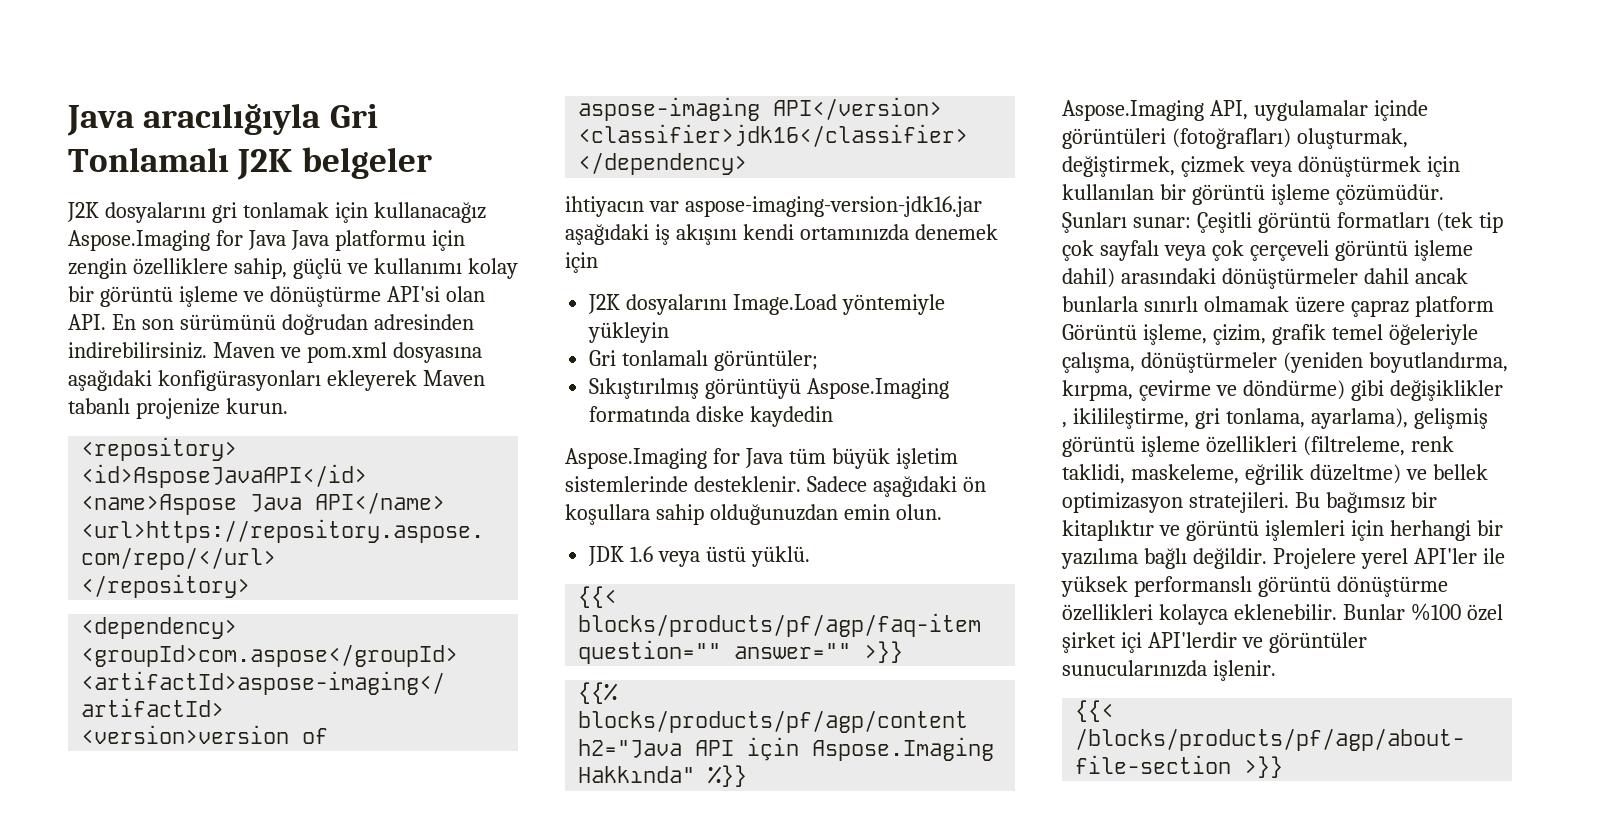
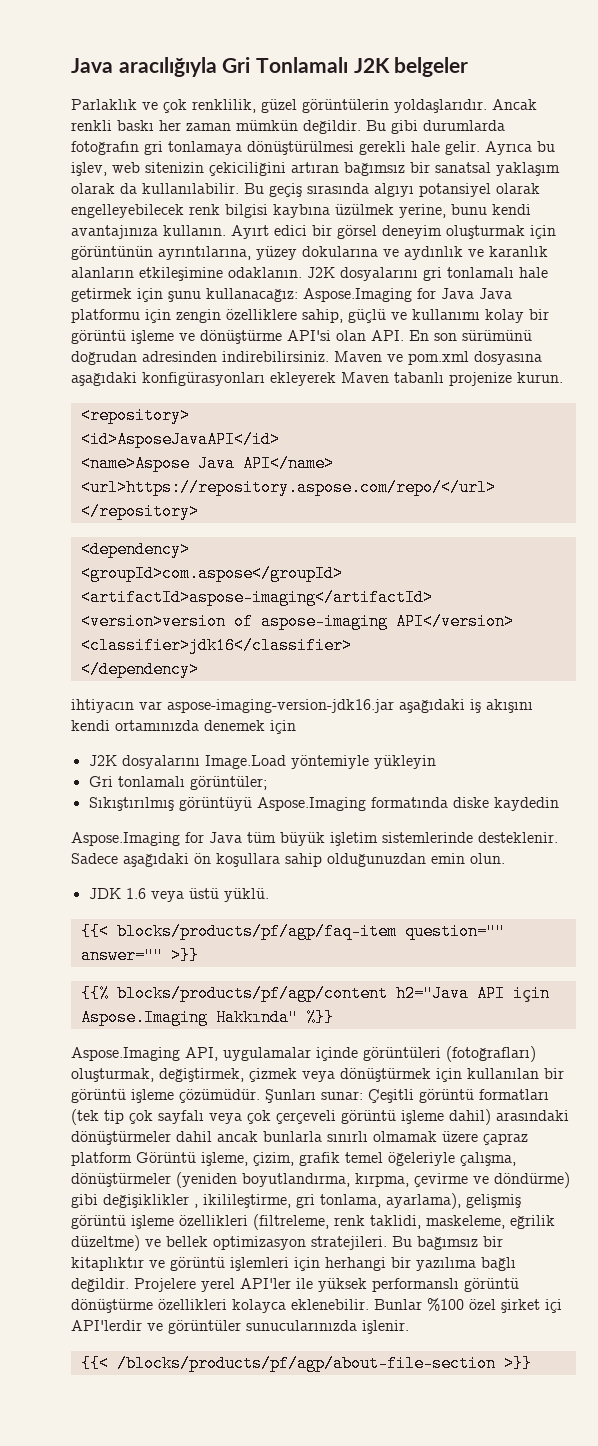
[67,202,486,223] J2K dosyalarını gri tonlamak için kullanacağız -> [71,99,537,113] [71,120,505,134] [71,141,555,155] [71,162,560,176] [71,183,540,197] [71,204,531,218] [71,225,556,239] [71,246,548,260] [71,267,548,281] [71,288,298,302] Parlaklık ve çok renklilik, güzel görüntülerin yoldaşlarıdır. Ancak renkli baskı her zaman mümkün değildir. Bu gibi durumlarda fotoğrafın gri tonlamaya dönüştürülmesi gerekli hale gelir. Ayrıca bu işlev, web sitenizin çekiciliğini artıran bağımsız bir sanatsal yaklaşım olarak da kullanılabilir. Bu geçiş sırasında algıyı potansiyel olarak engelleyebilecek renk bilgisi kaybına üzülmek yerine, bunu kendi avantajınıza kullanın. Ayırt edici bir görsel deneyim oluşturmak için görüntünün ayrıntılarına, yüzey dokularına ve aydınlık ve karanlık alanların etkileşimine odaklanın. J2K dosyalarını gri tonlamalı hale getirmek için şunu kullanacağız:

